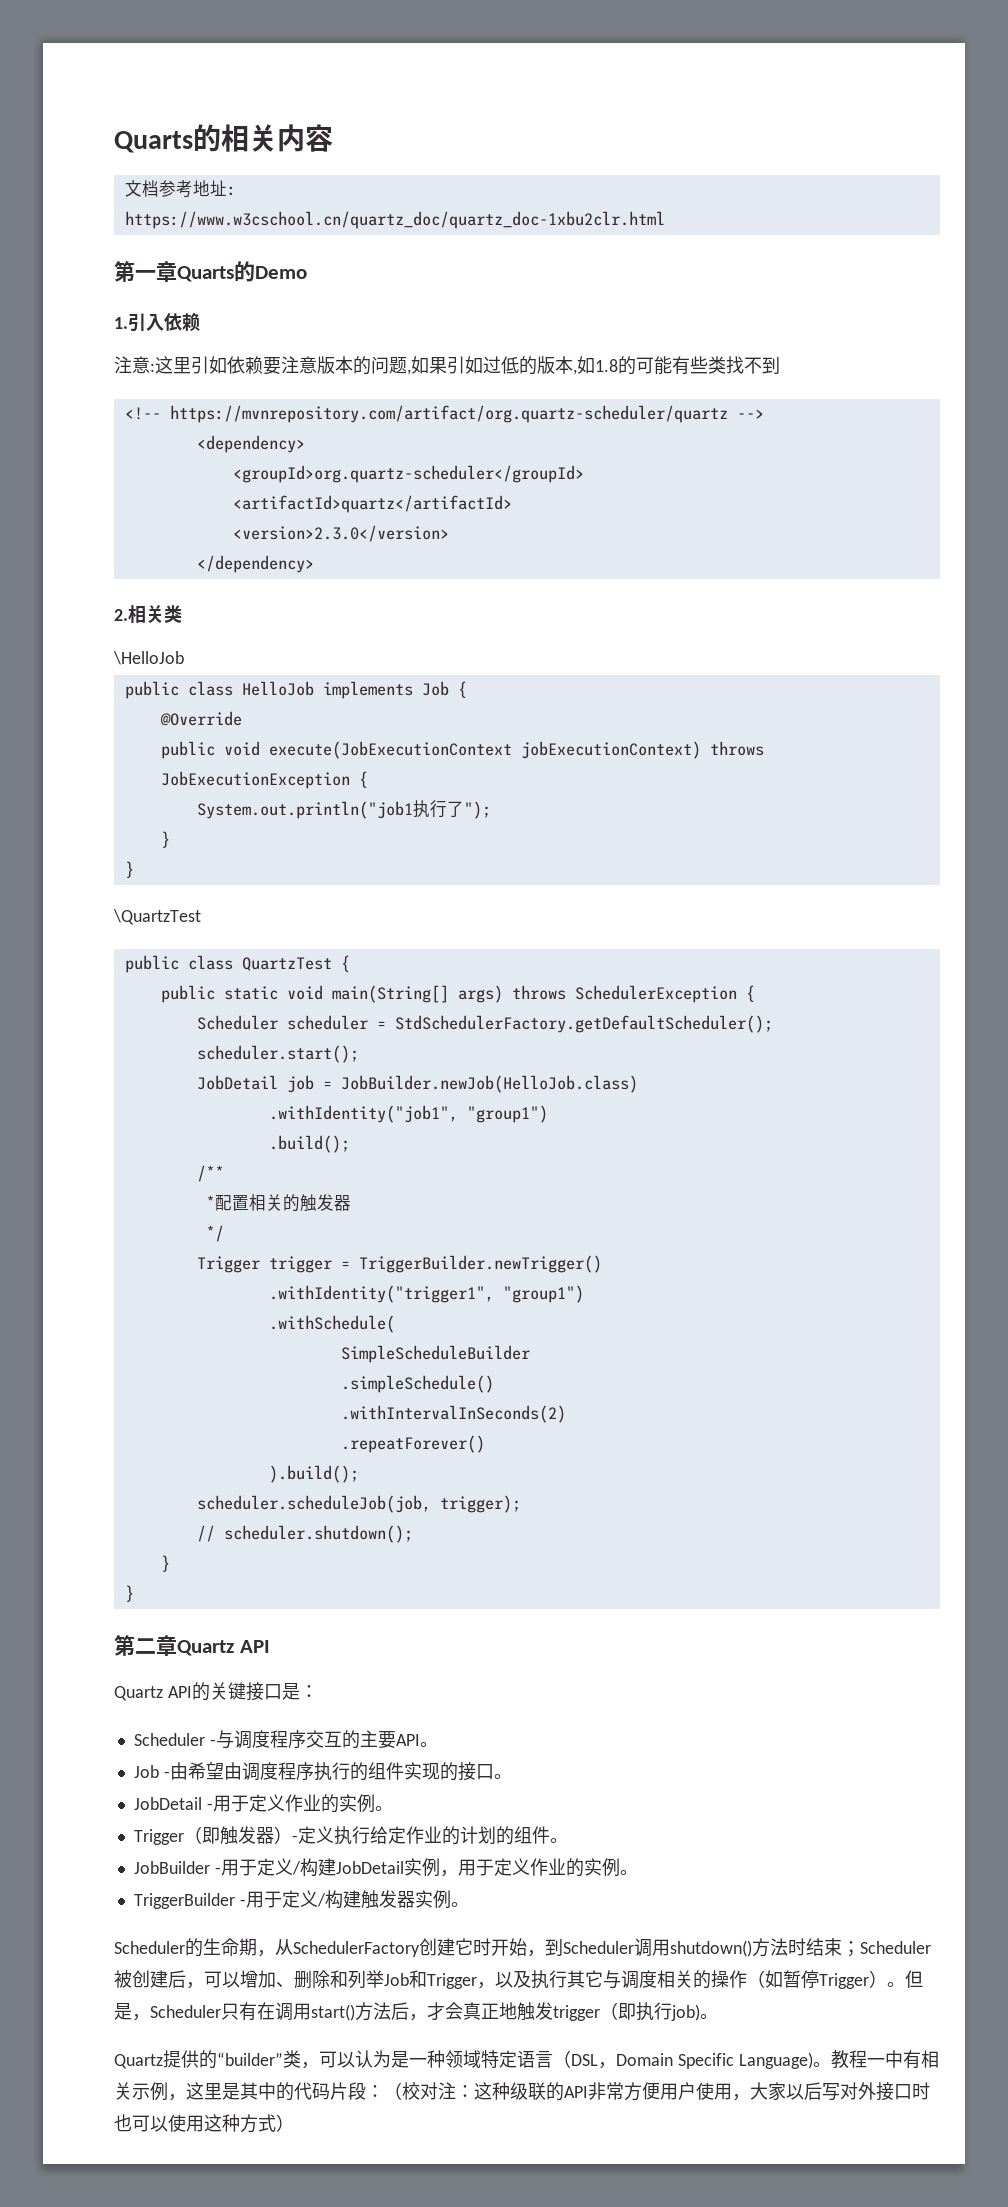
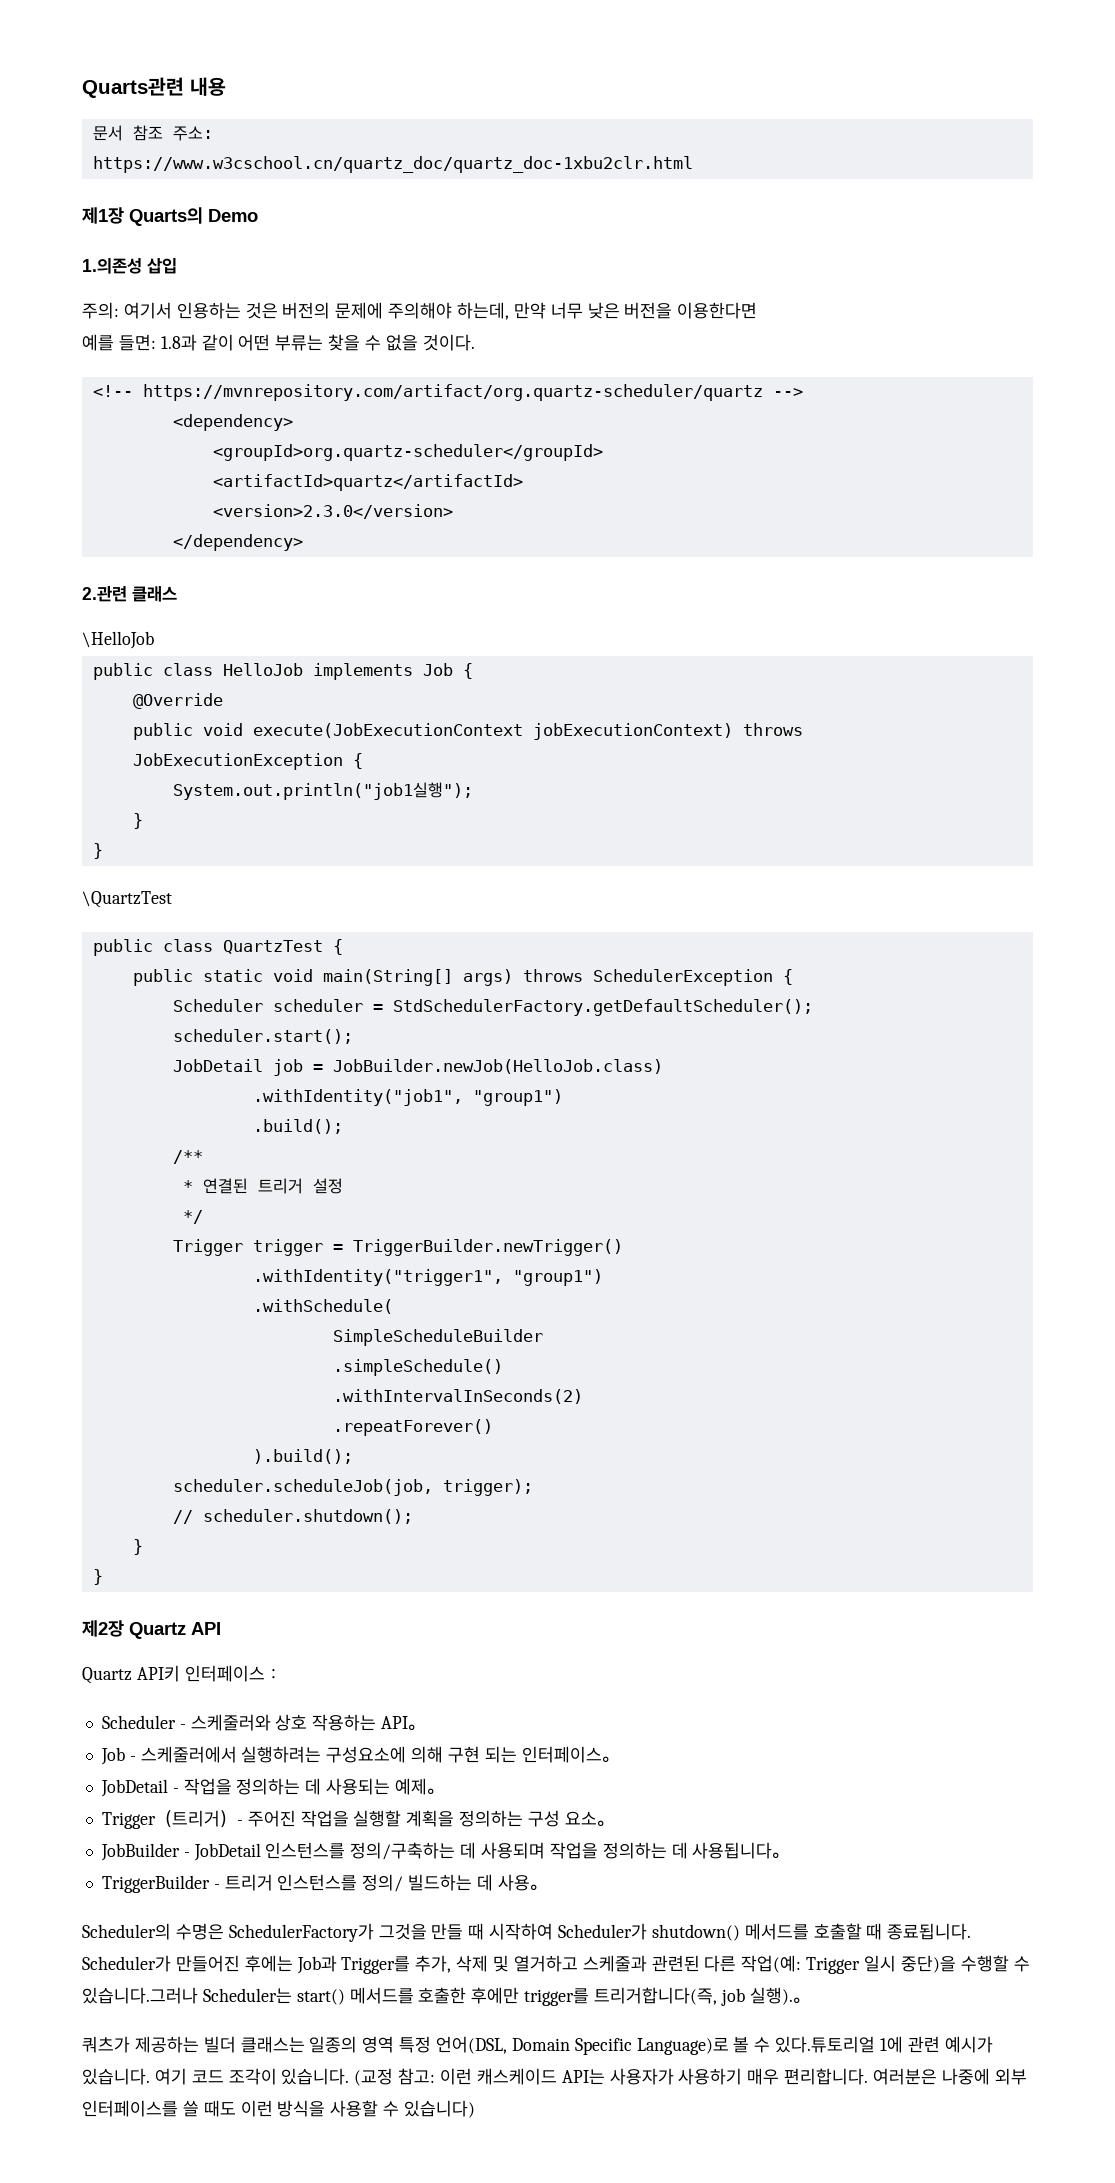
[114,124,333,153] [124,180,236,198] [124,211,665,229] [114,261,307,282] [114,313,200,332] [114,356,780,375] Quarts的相关内容 // 文档参考地址: // https://www.w3cschool.cn/quartz_doc/quartz_doc-1xbu2clr.html // 第一章Quarts的Demo // 1.引入依赖 // 注意:这里引如依赖要注意版本的问题,如果引如过低的版本,如1.8的可能有些类找不到 -> [82,77,226,98] [92,125,213,141] [92,156,693,173] [82,207,258,226] [82,258,177,274] [82,302,758,320] [82,334,475,351] Quarts관련 내용 // 문서 참조 주소: // https://www.w3cschool.cn/quartz_doc/quartz_doc-1xbu2clr.html // 제1장 Quarts의 Demo // 1.의존성 삽입 // 주의: 여기서 인용하는 것은 버전의 문제에 주의해야 하는데, 만약 너무 낮은 버전을 이용한다면 // 예를 들면: 1.8과 같이 어떤 부류는 찾을 수 없을 것이다.
[114,605,182,624] 2.相关类 -> [82,586,177,602] 2.관련 클래스
[196,800,491,819] System.out.println("job1执行了"); -> [172,782,473,800] System.out.println("job1실행");
[214,1194,351,1212] 配置相关的触发器 -> [202,1178,343,1194] 연결된 트리거 설정
[114,1635,177,1656] 第二章 -> [82,1620,124,1637] 제2장
[167,1682,300,1701] API的关键接口是 -> [136,1665,265,1682] API키 인터페이스
[215,1730,396,1749] 与调度程序交互的主要 -> [190,1714,377,1731] 스케줄러와 상호 작용하는
[169,1762,512,1781] [133,1794,393,1813] [133,1826,568,1845] [133,1858,638,1877] [133,1890,469,1909] [114,1938,931,1957] [114,1970,923,1989] [114,2002,718,2021] [114,2050,939,2069] [114,2082,930,2101] [114,2114,294,2133] 由希望由调度程序执行的组件实现的接口。 // JobDetail -用于定义作业的实例。 // Trigger（即触发器）-定义执行给定作业的计划的组件。 // JobBuilder -用于定义/构建JobDetail实例，用于定义作业的实例。 // TriggerBuilder -用于定义/构建触发器实例。 // Scheduler的生命期，从SchedulerFactory创建它时开始，到Scheduler调用shutdown()方法时结束；Scheduler被创建后，可以增加、删除和列举Job和Trigger，以及执行其它与调度相关的操作（如暂停Trigger）。但是，Scheduler只有在调用start()方法后，才会真正地触发trigger（即执行job)。 // Quartz提供的“builder”类，可以认为是一种领域特定语言（DSL，Domain Specific Language)。教程一中有相关示例，这里是其中的代码片段：（校对注：这种级联的API非常方便用户使用，大家以后写对外接口时也可以使用这种方式） -> [140,1746,619,1763] [100,1778,444,1797] [101,1810,614,1829] [100,1842,790,1861] [101,1874,547,1893] [82,1923,972,1942] [82,1955,1030,1974] [82,1987,810,2006] [82,2036,993,2055] [82,2068,1027,2086] [82,2100,476,2118] 스케줄러에서 실행하려는 구성요소에 의해 구현 되는 인터페이스。 // JobDetail - 작업을 정의하는 데 사용되는 예제。 // Trigger（트리거）- 주어진 작업을 실행할 계획을 정의하는 구성 요소。 // JobBuilder - JobDetail 인스턴스를 정의/구축하는 데 사용되며 작업을 정의하는 데 사용됩니다。 // TriggerBuilder - 트리거 인스턴스를 정의/ 빌드하는 데 사용。 // Scheduler의 수명은 SchedulerFactory가 그것을 만들 때 시작하여 Scheduler가 shutdown() 메서드를 호출할 때 종료됩니다. Scheduler가 만들어진 후에는 Job과 Trigger를 추가, 삭제 및 열거하고 스케줄과 관련된 다른 작업(예: Trigger 일시 중단)을 수행할 수 있습니다.그러나 Scheduler는 start() 메서드를 호출한 후에만 trigger를 트리거합니다(즉, job 실행).。 // 쿼츠가 제공하는 빌더 클래스는 일종의 영역 특정 언어(DSL, Domain Specific Language)로 볼 수 있다.튜토리얼 1에 관련 예시가 있습니다. 여기 코드 조각이 있습니다. (교정 참고: 이런 캐스케이드 API는 사용자가 사용하기 매우 편리합니다. 여러분은 나중에 외부 인터페이스를 쓸 때도 이런 방식을 사용할 수 있습니다)

